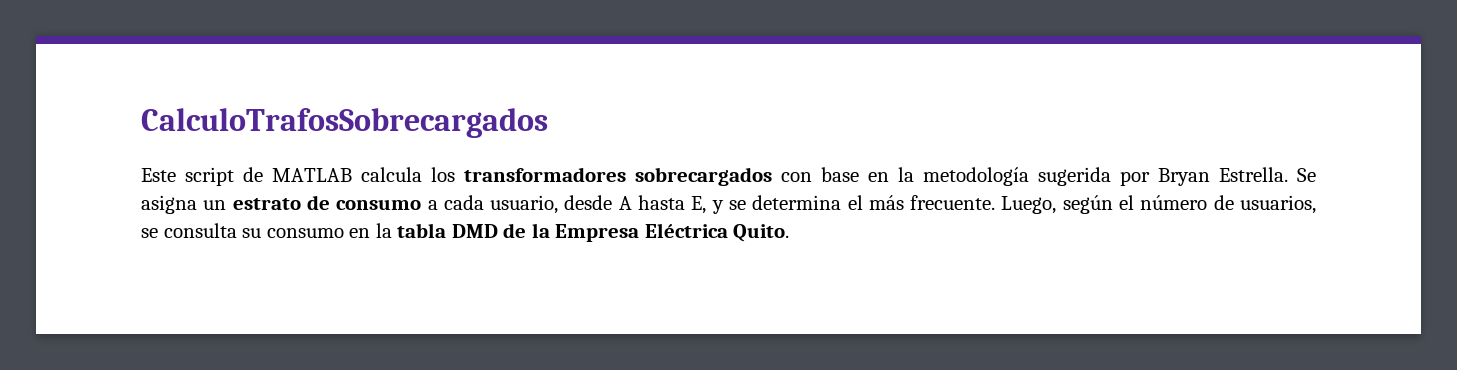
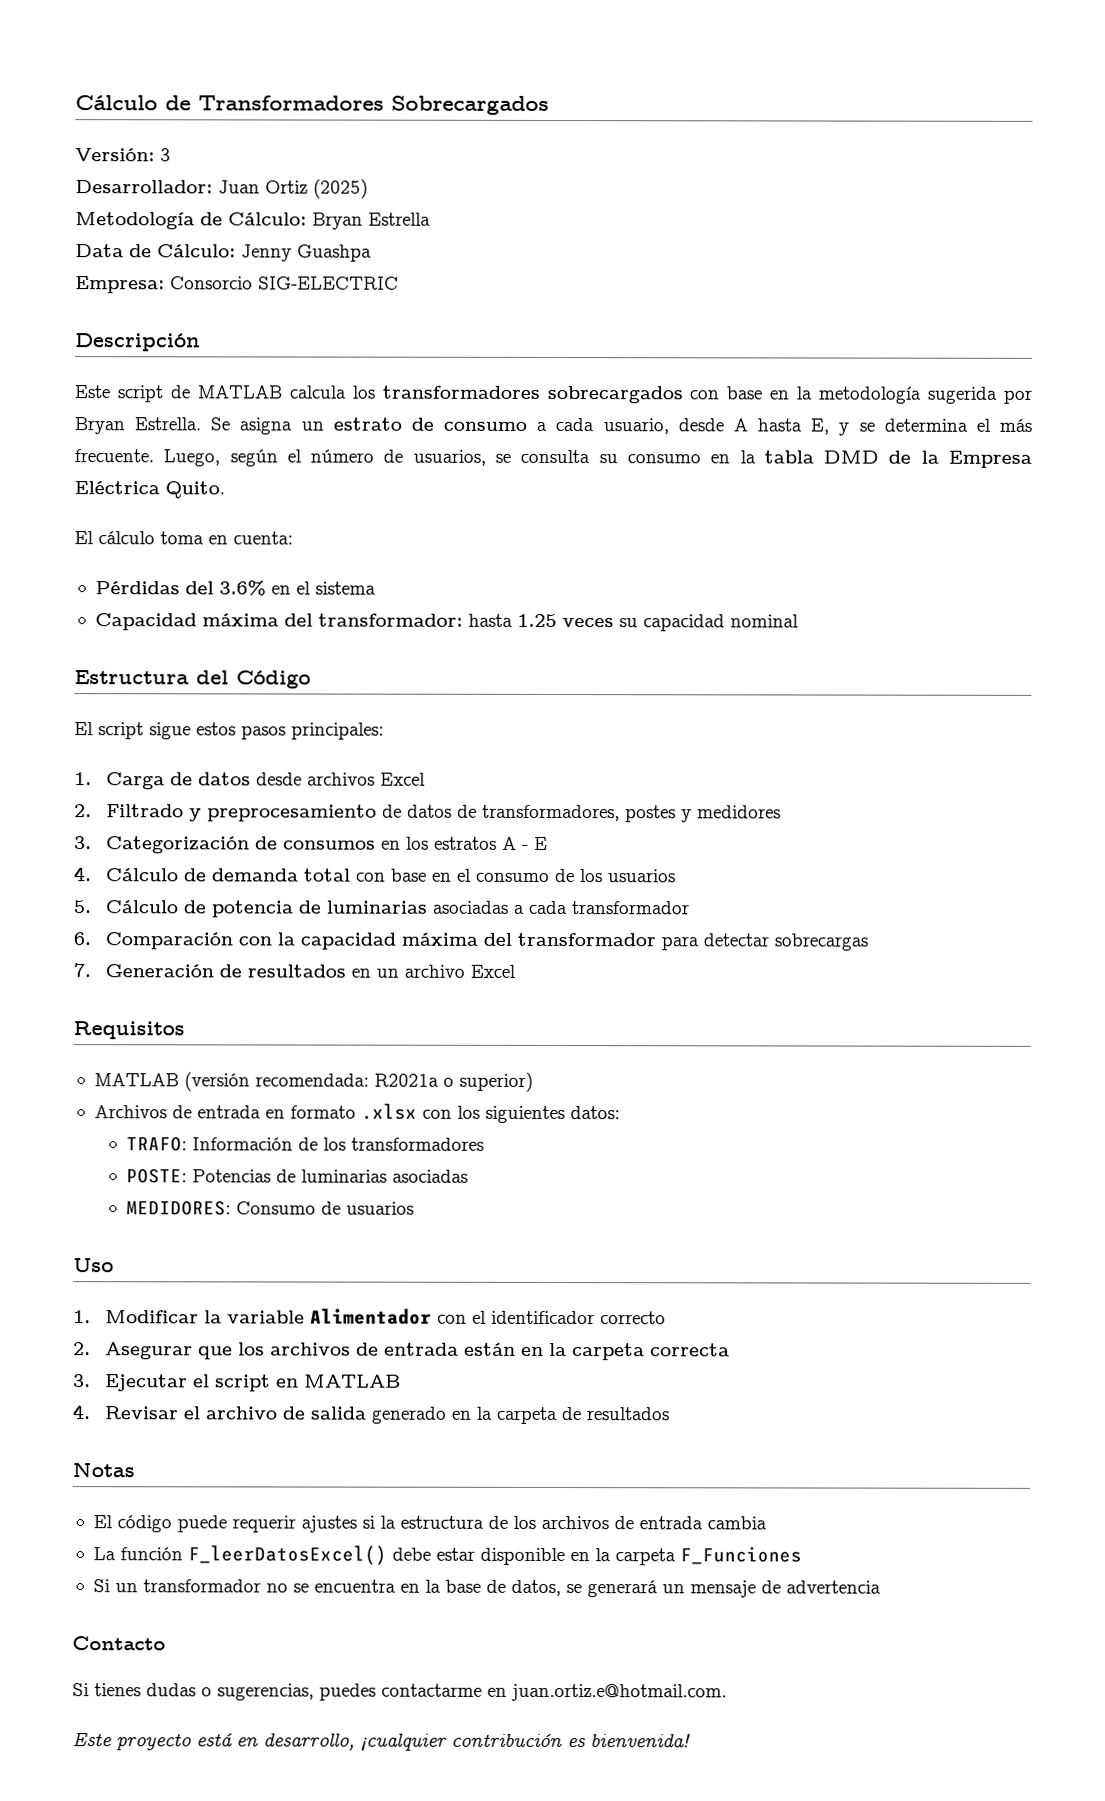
[141,108,548,138] CalculoTrafosSobrecargados -> [75,95,549,115] [75,148,171,162] [75,178,368,199] [75,212,431,230] [75,244,372,262] [75,276,399,294] [75,333,201,352] Cálculo de Transformadores Sobrecargados // Versión: 3 // Desarrollador: Juan Ortiz (2025) // Metodología de Cálculo: Bryan Estrella // Data de Cálculo: Jenny Guashpa // Empresa: Consorcio SIG-ELECTRIC // Descripción
(790, 233) none -> [74,531,293,545] [94,580,376,596] [94,613,799,632] [74,670,311,689] [74,722,384,740] [74,772,426,790] [74,804,781,823] [74,836,548,854] [74,866,676,883] [73,900,689,918] [73,932,868,951] [73,963,516,978] [73,1021,185,1040] [93,1071,533,1092] [93,1103,620,1124] [125,1136,484,1152] [125,1168,468,1184] [125,1200,414,1216] [73,1258,114,1273] [73,1308,666,1325] [73,1342,730,1361] [73,1374,401,1392] [73,1404,670,1425] [72,1462,135,1478] [92,1515,767,1533] [92,1545,802,1566] [92,1579,881,1598] [72,1636,166,1651] [72,1683,727,1702] [72,1733,691,1751] // El cálculo toma en cuenta: // Pérdidas del 3.6% en el sistema // Capacidad máxima del transformador: hasta 1.25 veces su capacidad nominal // Estructura del Código // El script sigue estos pasos principales: // 1. Carga de datos desde archivos Excel // 2. Filtrado y preprocesamiento de datos de transformadores, postes y medidores // 3. Categorización de consumos en los estratos A - E // 4. Cálculo de demanda total con base en el consumo de los usuarios // 5. Cálculo de potencia de luminarias asociadas a cada transformador // 6. Comparación con la capacidad máxima del transformador para detectar sobrecargas // 7. Generación de resultados en un archivo Excel // Requisitos // MATLAB (versión recomendada: R2021a o superior) // Archivos de entrada en formato .xlsx con los siguientes datos: // TRAFO: Información de los transformadores // POSTE: Potencias de luminarias asociadas // MEDIDORES: Consumo de usuarios // Uso // 1. Modificar la variable Alimentador con el identificador correcto // 2. Asegurar que los archivos de entrada están en la carpeta correcta // 3. Ejecutar el script en MATLAB // 4. Revisar el archivo de salida generado en la carpeta de resultados // Notas // El código puede requerir ajustes si la estructura de los archivos de entrada cambia // La función F_leerDatosExcel() debe estar disponible en la carpeta F_Funciones // Si un transformador no se encuentra en la base de datos, se generará un mensaje de advertencia // Contacto // Si tienes dudas o sugerencias, puedes contactarme en juan.ortiz.e@hotmail.com. // Este proyecto está en desarrollo, ¡cualquier contribución es bienvenida!

